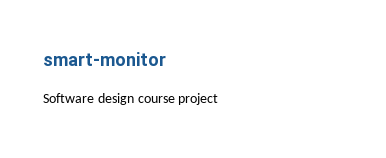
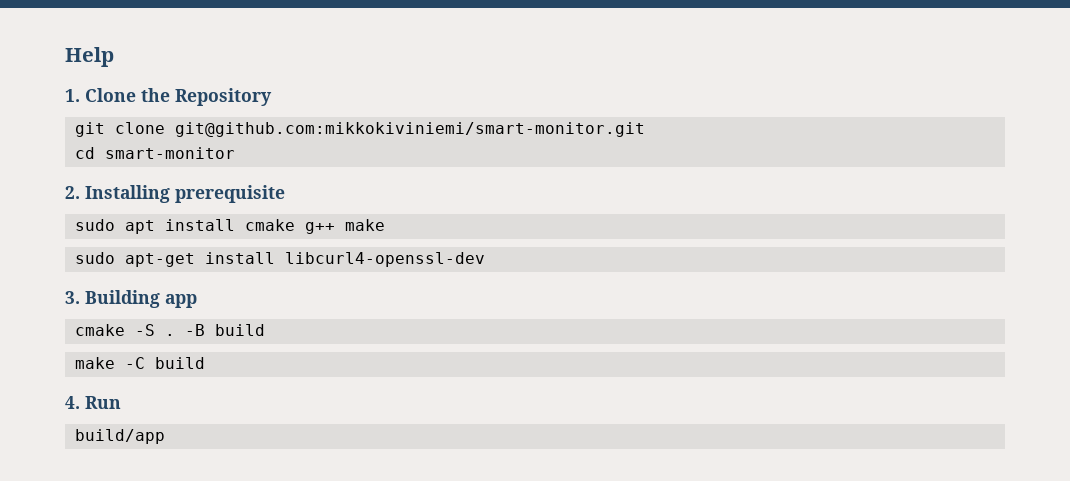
[43,52,166,66] [43,93,219,105] smart-monitor // Software design course project -> [65,47,114,67] [65,88,272,106] [74,122,645,137] [74,147,235,159] [65,185,285,203] [74,219,385,234] [74,252,485,267] [65,290,197,308] [74,324,265,336] [74,357,205,369] [65,396,121,409] [74,429,165,444] Help // 1. Clone the Repository // git clone git@github.com:mikkokiviniemi/smart-monitor.git // cd smart-monitor // 2. Installing prerequisite // sudo apt install cmake g++ make // sudo apt-get install libcurl4-openssl-dev // 3. Building app // cmake -S . -B build // make -C build // 4. Run // build/app

